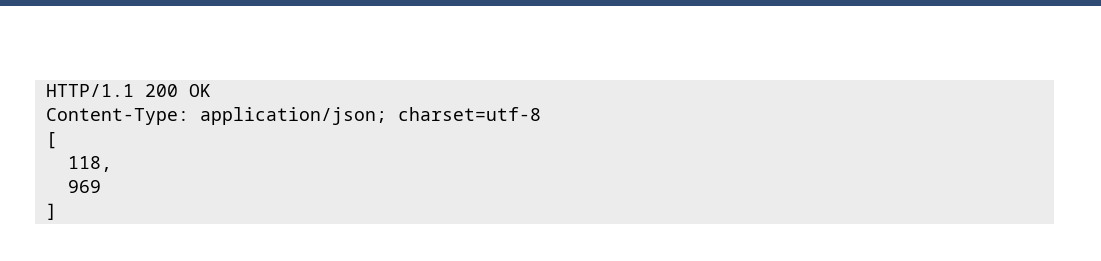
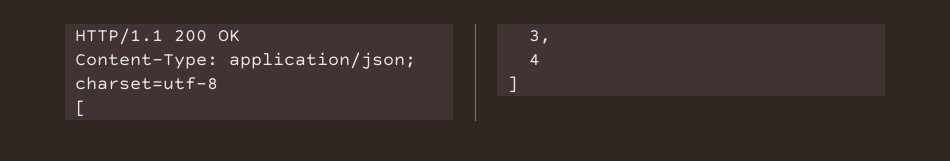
[68,156,113,172] [68,180,102,193] 118, // 969 -> [528,30,551,44] [528,54,540,66] 3, // 4

